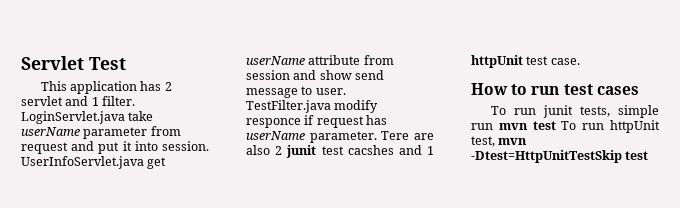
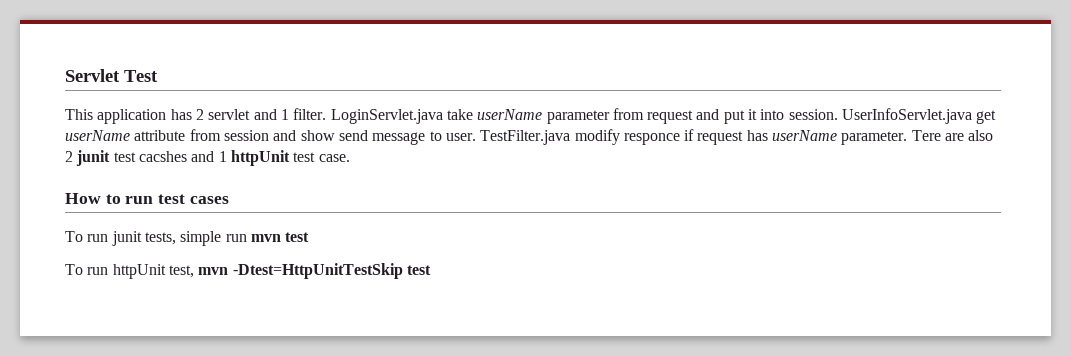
(556, 125) none -> (310, 237) //

